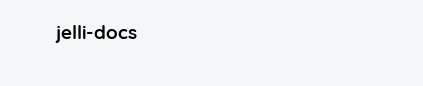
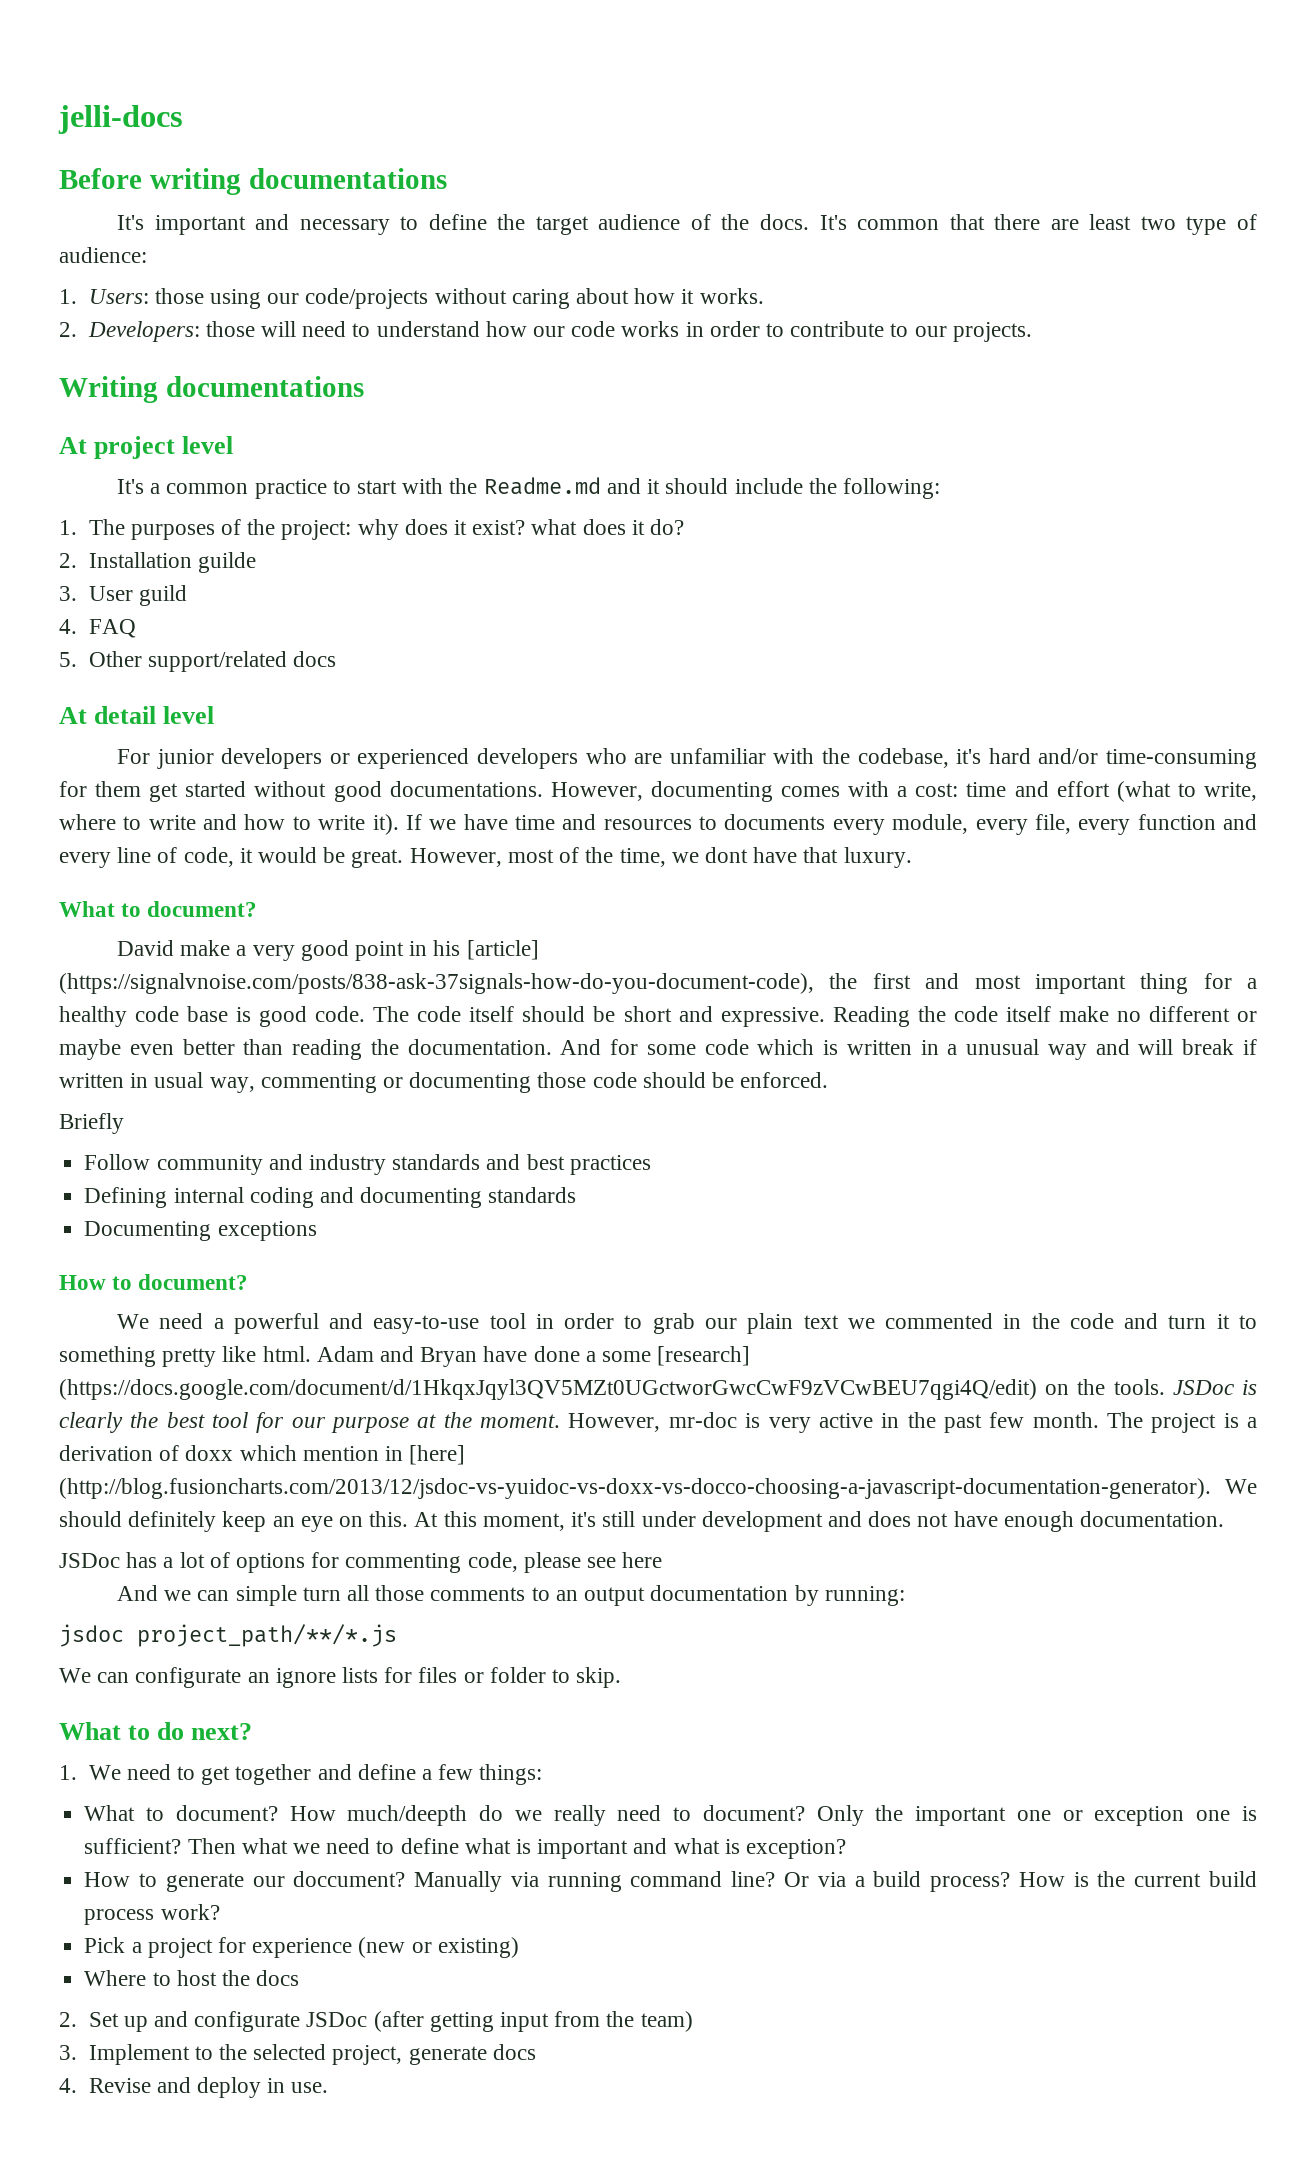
(137, 34) none -> [59,168,447,195] [116,214,1258,235] [59,247,147,263] [59,288,764,309] [59,321,1032,342] [59,376,364,403] [59,436,234,459] [116,477,940,499] [59,519,685,540] [59,552,256,573] [59,585,187,606] [59,619,136,638] [59,651,336,672] [59,706,215,724] [116,748,1257,769] [59,781,1257,802] [59,814,1257,835] [59,847,912,868] [59,901,258,917] [116,940,539,961] [59,973,1257,994] [59,1006,1257,1027] [59,1039,1258,1060] [59,1072,829,1093] [59,1113,124,1134] [84,1154,651,1175] [84,1187,577,1208] [84,1221,317,1241] [59,1274,249,1290] [116,1313,1257,1334] [59,1346,751,1367] [59,1379,1258,1400] [59,1412,1257,1433] [59,1445,466,1465] [59,1478,1257,1499] [59,1511,1224,1532] [59,1552,663,1573] [116,1585,905,1606] [59,1624,397,1647] [59,1667,622,1688] [59,1722,253,1740] [59,1764,543,1785] [84,1805,1257,1826] [84,1838,847,1859] [84,1871,1258,1892] [84,1904,220,1925] [84,1937,519,1958] [84,1970,300,1986] [59,2011,693,2032] [59,2044,536,2065] [59,2077,329,2098] // Before writing documentations // It's important and necessary to define the target audience of the docs. It's common that there are least two type of audience: // 1. Users: those using our code/projects without caring about how it works. // 2. Developers: those will need to understand how our code works in order to contribute to our projects. // Writing documentations // At project level // It's a common practice to start with the Readme.md and it should include the following: // 1. The purposes of the project: why does it exist? what does it do? // 2. Installation guilde // 3. User guild // 4. FAQ // 5. Other support/related docs // At detail level // For junior developers or experienced developers who are unfamiliar with the codebase, it's hard and/or time-consuming for them get started without good documentations. However, documenting comes with a cost: time and effort (what to write, where to write and how to write it). If we have time and resources to documents every module, every file, every function and every line of code, it would be great. However, most of the time, we dont have that luxury. // What to document? // David make a very good point in his [article] (https://signalvnoise.com/posts/838-ask-37signals-how-do-you-document-code), the first and most important thing for a healthy code base is good code. The code itself should be short and expressive. Reading the code itself make no different or maybe even better than reading the documentation. And for some code which is written in a unusual way and will break if written in usual way, commenting or documenting those code should be enforced. // Briefly // Follow community and industry standards and best practices // Defining internal coding and documenting standards // Documenting exceptions // How to document? // We need a powerful and easy-to-use tool in order to grab our plain text we commented in the code and turn it to something pretty like html. Adam and Bryan have done a some [research] (https://docs.google.com/document/d/1HkqxJqyl3QV5MZt0UGctworGwcCwF9zVCwBEU7qgi4Q/edit) on the tools. JSDoc is clearly the best tool for our purpose at the moment. However, mr-doc is very active in the past few month. The project is a derivation of doxx which mention in [here] (http://blog.fusioncharts.com/2013/12/jsdoc-vs-yuidoc-vs-doxx-vs-docco-choosing-a-javascript-documentation-generator). We should definitely keep an eye on this. At this moment, it's still under development and does not have enough documentation. // JSDoc has a lot of options for commenting code, please see here // And we can simple turn all those comments to an output documentation by running: // jsdoc project_path/**/*.js // We can configurate an ignore lists for files or folder to skip. // What to do next? // 1. We need to get together and define a few things: // What to document? How much/deepth do we really need to document? Only the important one or exception one is sufficient? Then what we need to define what is important and what is exception? // How to generate our doccument? Manually via running command line? Or via a build process? How is the current build process work? // Pick a project for experience (new or existing) // Where to host the docs // 2. Set up and configurate JSDoc (after getting input from the team) // 3. Implement to the selected project, generate docs // 4. Revise and deploy in use.

